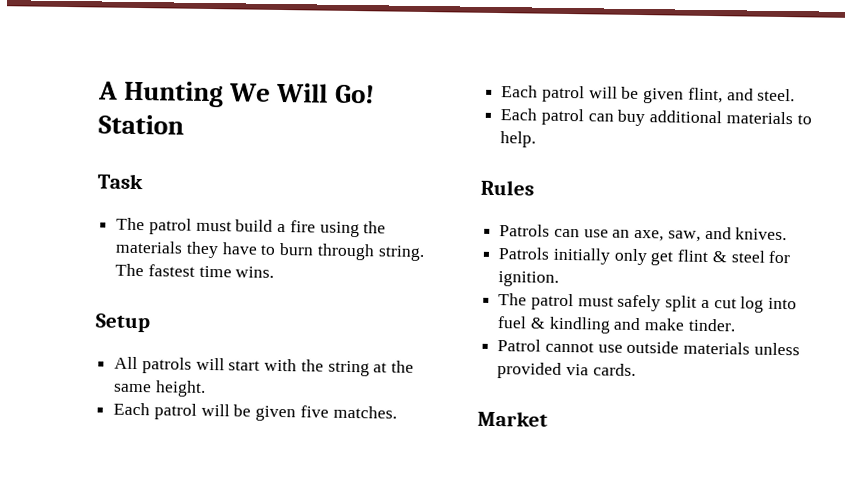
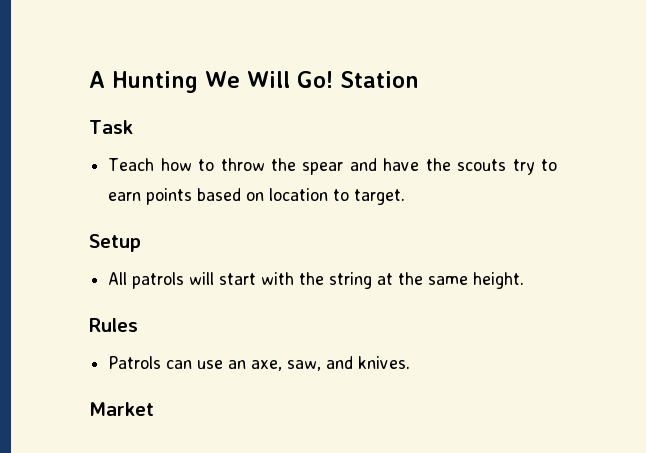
[116,217,387,238] [115,240,425,262] [115,263,275,278] The patrol must build a fire using the materials they have to burn through string. The fastest time wins. -> [108,158,557,175] [108,188,406,205] Teach how to throw the spear and have the scouts try to earn points based on location to target.
[113,402,397,422] [501,85,796,104] [500,108,812,127] [500,131,537,148] // Each patrol will be given five matches. // Each patrol will be given flint, and steel. // Each patrol can buy additional materials to help. -> (525, 280) none
[498,247,791,266] [498,271,560,287] [498,293,798,313] [497,316,736,334] [497,339,800,356] [497,362,636,379] // Patrols initially only get flint & steel for ignition. // The patrol must safely split a cut log into fuel & kindling and make tinder. // Patrol cannot use outside materials unless provided via cards. -> (411, 362) none

